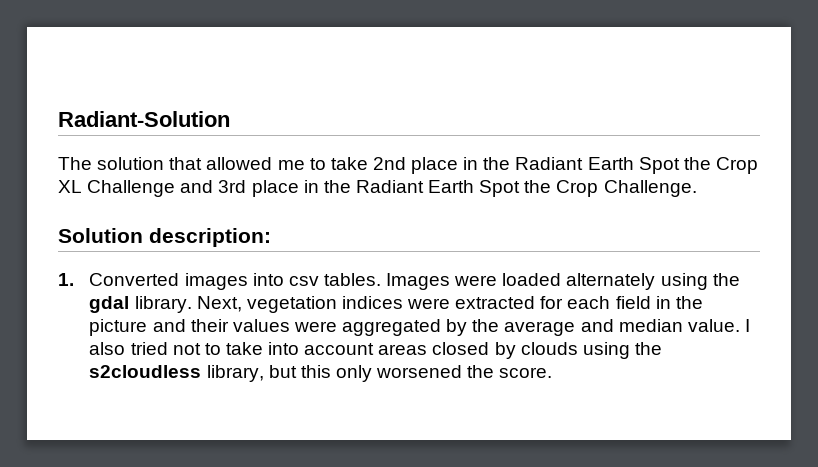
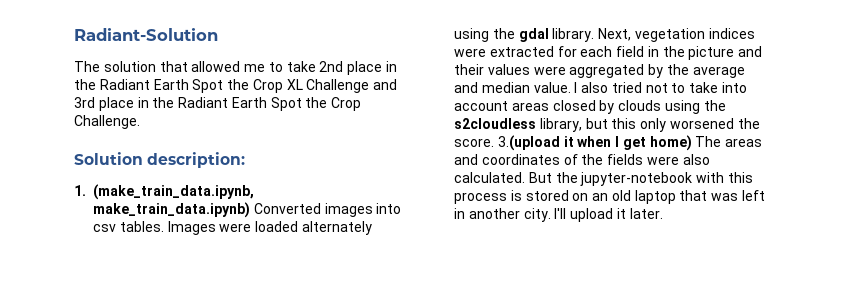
(74, 279) none -> [93,184,254,200] [93,202,250,218] (make_train_data.ipynb, make_train_data.ipynb)
(553, 372) none -> [497,135,763,151] [454,154,710,165] [454,172,753,186] [454,190,766,204] [454,208,663,222] 3.(upload it when I get home) The areas and coordinates of the fields were also calculated. But the jupyter-notebook with this process is stored on an old laptop that was left in another city. I'll upload it later.

